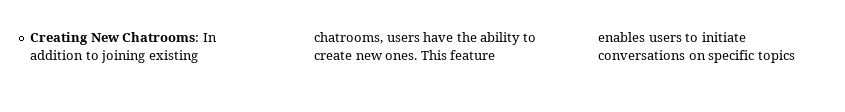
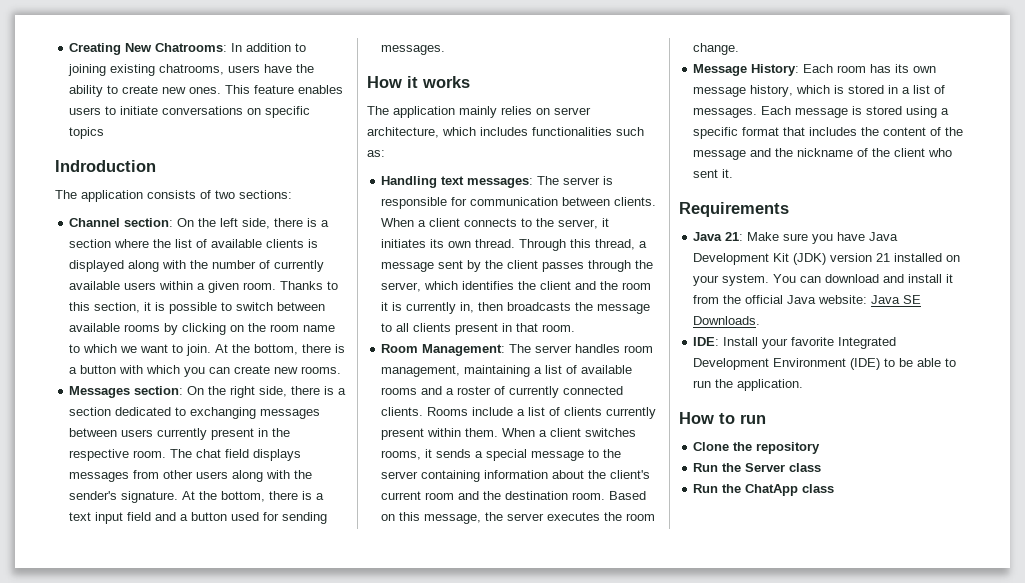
(795, 56) none -> [55,160,156,172] [55,190,292,202] [69,218,330,229] [69,239,319,248] [69,260,325,272] [69,281,339,293] [69,302,326,314] [69,323,336,335] [69,344,346,356] [69,365,342,377] [69,386,347,398] [69,407,321,419] [69,428,291,440] [69,449,302,461] [69,470,313,482] [69,491,325,503] [69,512,328,524] [381,45,446,55] [367,76,470,88] [367,106,591,118] [367,127,644,138] [367,150,385,157] [381,176,614,188] [381,197,657,209] [381,218,610,229] [381,239,648,251] [381,260,654,272] [381,281,652,292] [381,302,651,314] [381,323,576,335] [381,344,654,356] [381,365,633,377] [381,386,624,398] [381,407,657,419] [381,428,637,440] [381,449,622,461] [381,470,651,482] [381,491,647,500] [381,512,656,524] [693,43,740,55] [693,64,937,76] [693,85,946,97] [693,106,950,118] [693,127,964,139] [693,148,953,160] [693,169,734,178] [679,202,789,217] [693,232,899,244] [693,253,961,265] [693,274,954,286] [693,295,922,304] [693,316,761,325] [693,337,897,349] [693,358,957,370] [693,379,804,391] [679,412,766,424] [693,442,821,454] [693,463,822,472] [693,484,835,496] // Indroduction // The application consists of two sections: // Channel section: On the left side, there is a section where the list of available clients is displayed along with the number of currently available users within a given room. Thanks to this section, it is possible to switch between available rooms by clicking on the room name to which we want to join. At the bottom, there is a button with which you can create new rooms. // Messages section: On the right side, there is a section dedicated to exchanging messages between users currently present in the respective room. The chat field displays messages from other users along with the sender's signature. At the bottom, there is a text input field and a button used for sending messages. // How it works // The application mainly relies on server architecture, which includes functionalities such as: // Handling text messages: The server is responsible for communication between clients. When a client connects to the server, it initiates its own thread. Through this thread, a message sent by the client passes through the server, which identifies the client and the room it is currently in, then broadcasts the message to all clients present in that room. // Room Management: The server handles room management, maintaining a list of available rooms and a roster of currently connected clients. Rooms include a list of clients currently present within them. When a client switches rooms, it sends a special message to the server containing information about the client's current room and the destination room. Based on this message, the server executes the room change. // Message History: Each room has its own message history, which is stored in a list of messages. Each message is stored using a specific format that includes the content of the message and the nickname of the client who sent it. // Requirements // Java 21: Make sure you have Java Development Kit (JDK) version 21 installed on your system. You can download and install it from the official Java website: Java SE Downloads. // IDE: Install your favorite Integrated Development Environment (IDE) to be able to run the application. // How to run // Clone the repository // Run the Server class // Run the ChatApp class

